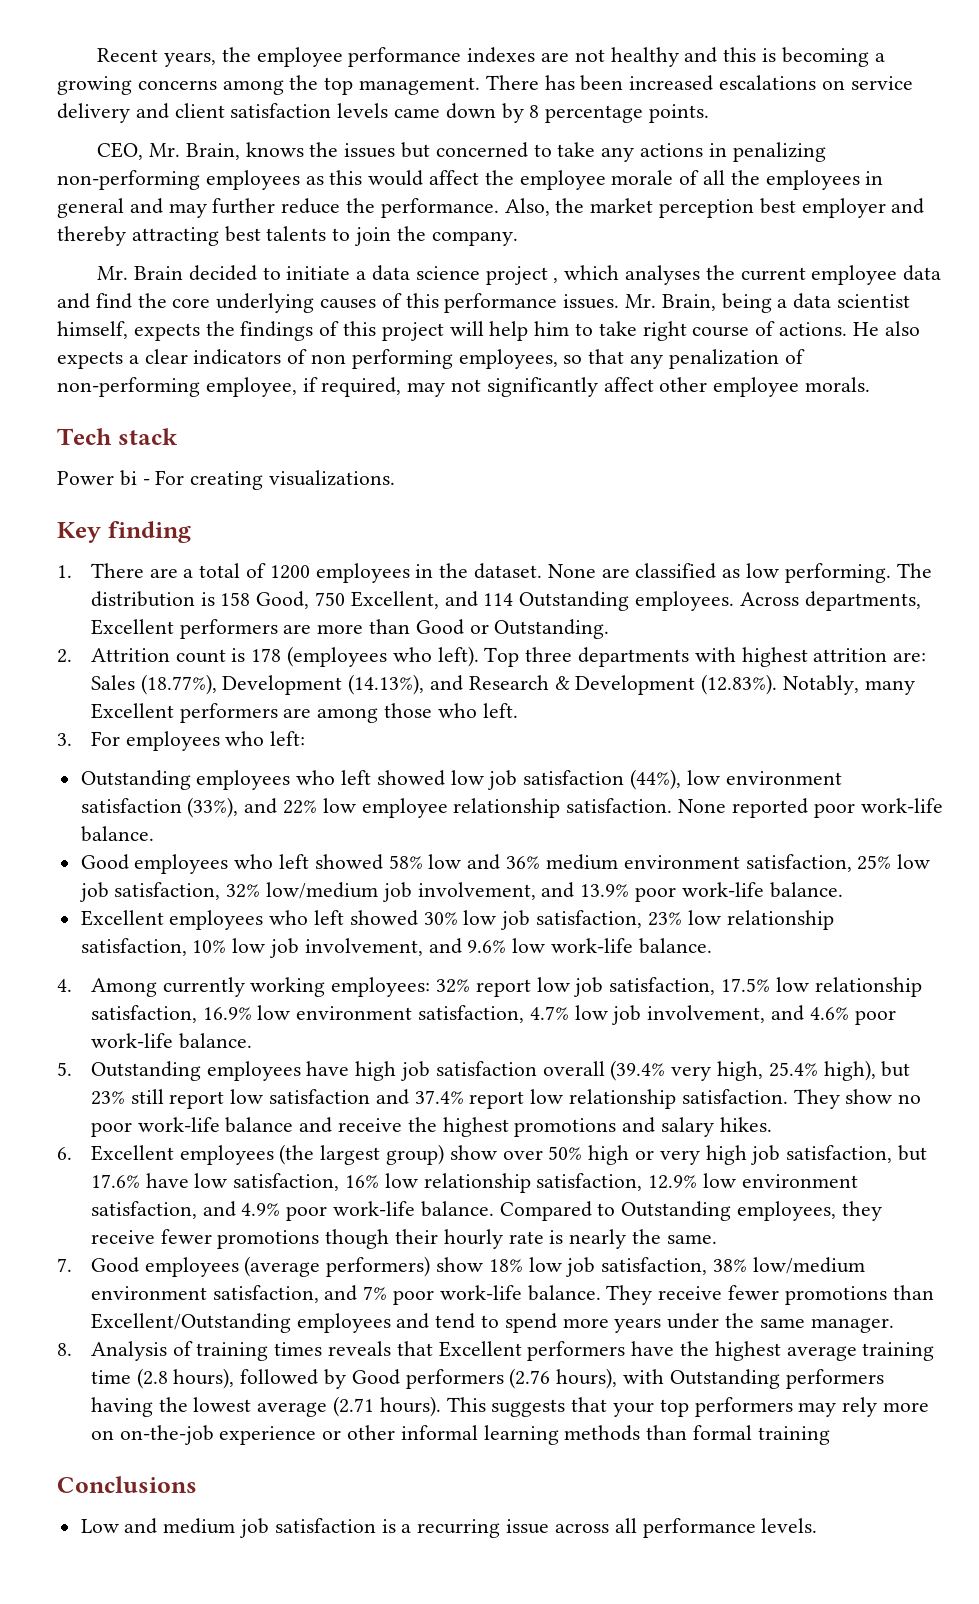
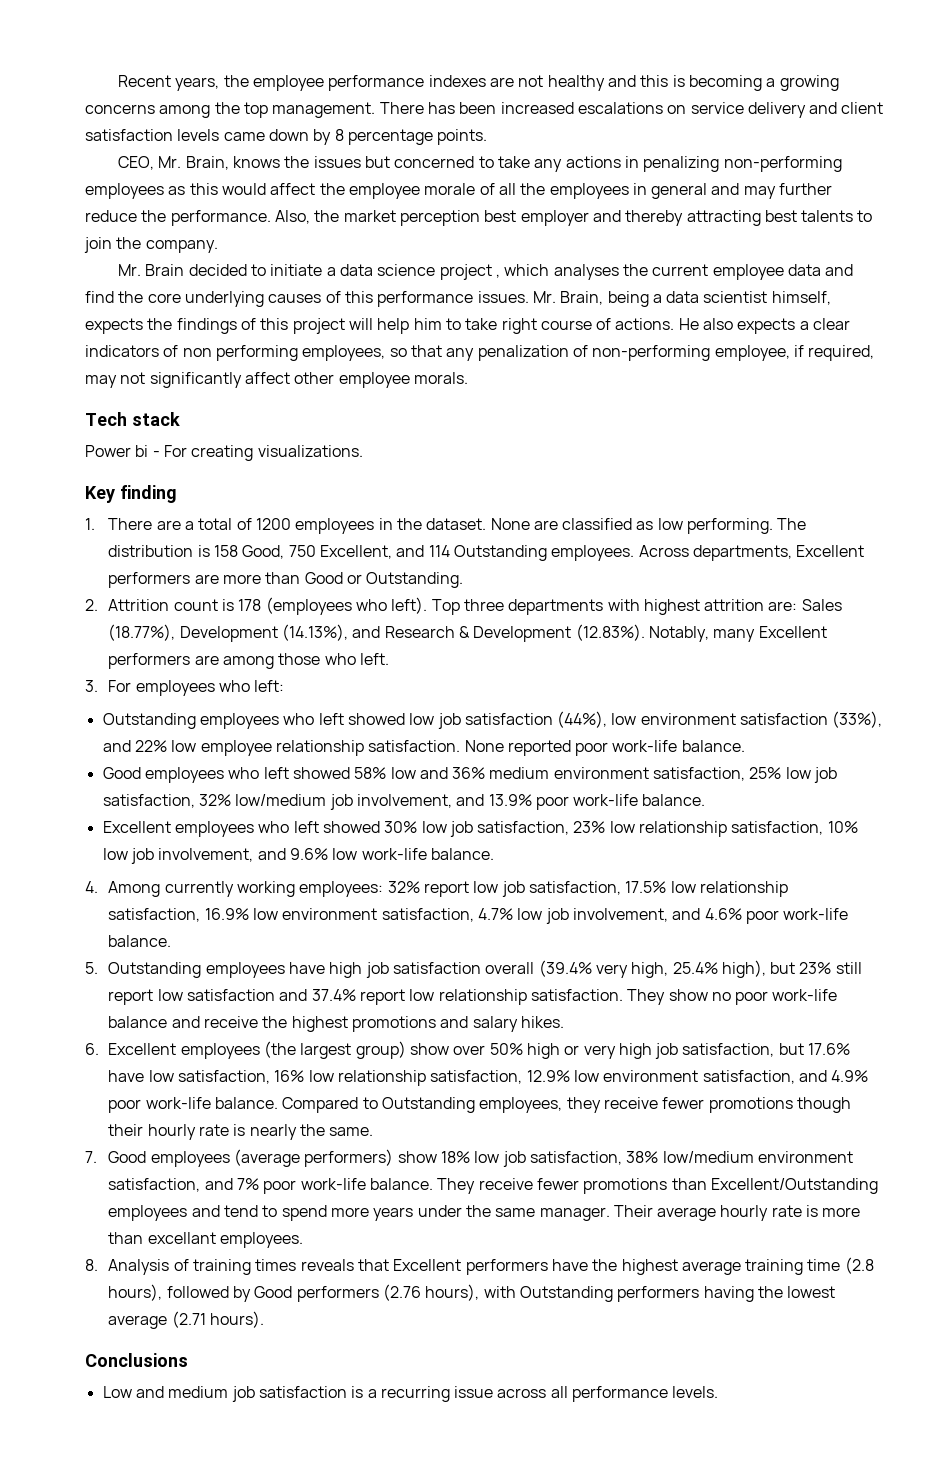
(894, 1325) none -> [613,1205,861,1221] [108,1232,303,1248] Their average hourly rate is more than excellant employees.
[446,1397,929,1417] [90,1425,830,1445] This suggests that your top performers may rely more on on-the-job experience or other informal learning methods than formal training -> (264, 1319) none

